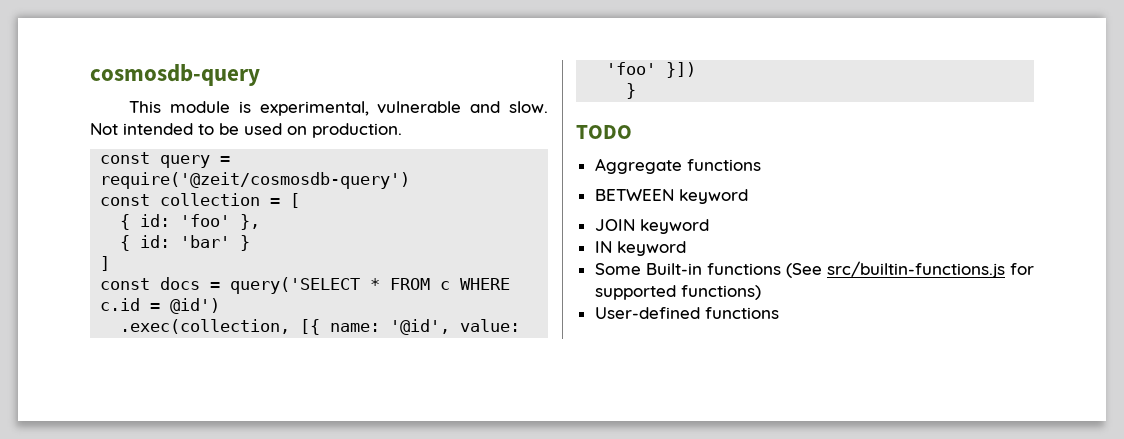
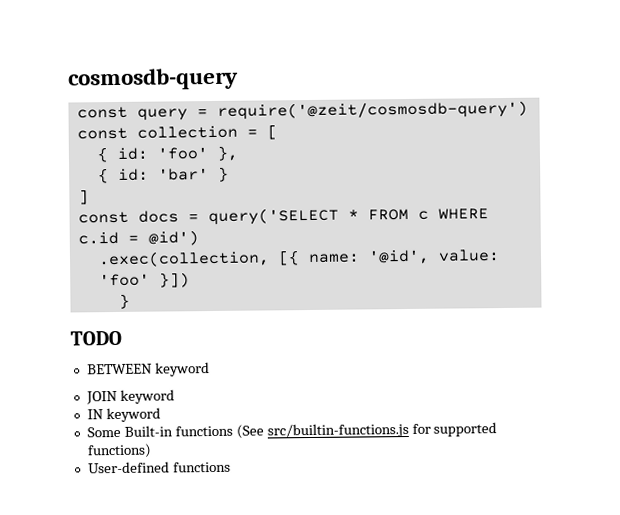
[129,101,548,116] [90,123,402,138] // This module is experimental, vulnerable and slow. Not intended to be used on production. -> (238, 79) none
[594,158,761,174] // Aggregate functions -> (122, 338) none

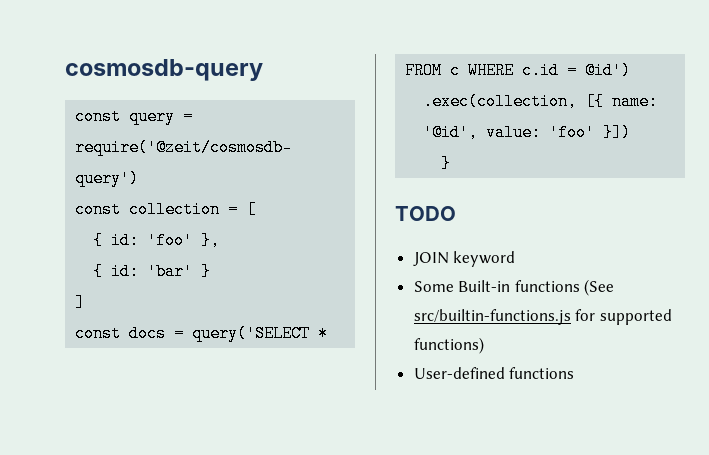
[86,362,210,377] // BETWEEN keyword -> (456, 213) none
[86,407,161,423] // IN keyword -> (516, 259) none

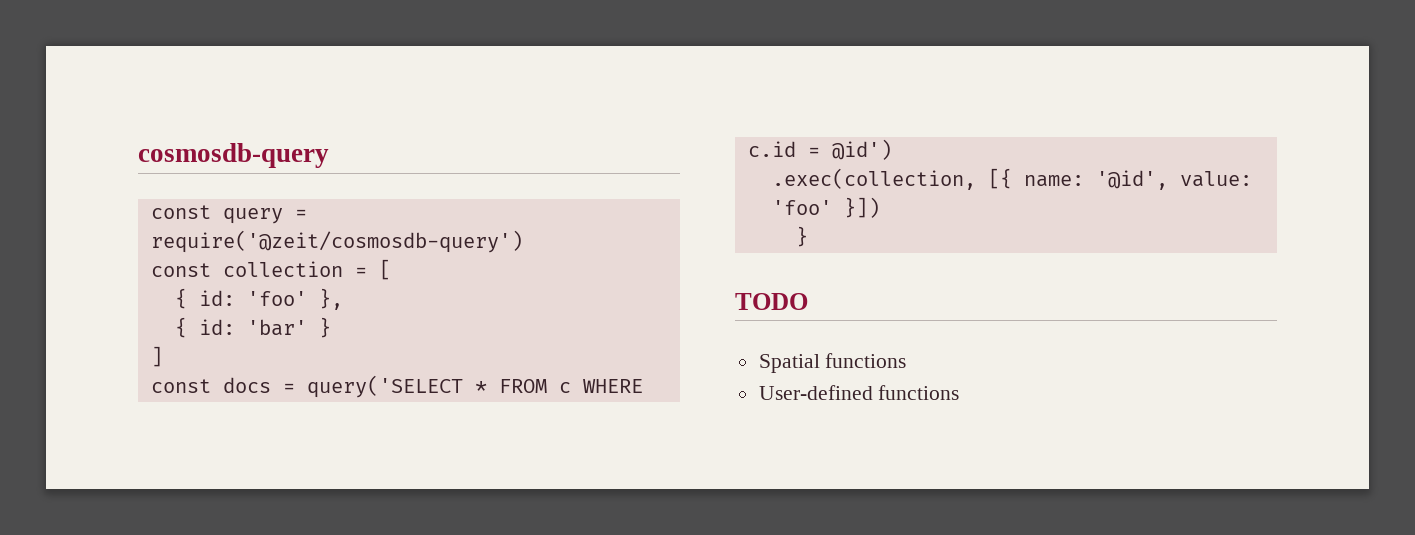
[412,251,516,267] [413,279,615,296] [413,309,672,325] [413,337,484,354] JOIN keyword // Some Built-in functions (See src/builtin-functions.js for supported functions) -> [758,353,907,373] Spatial functions

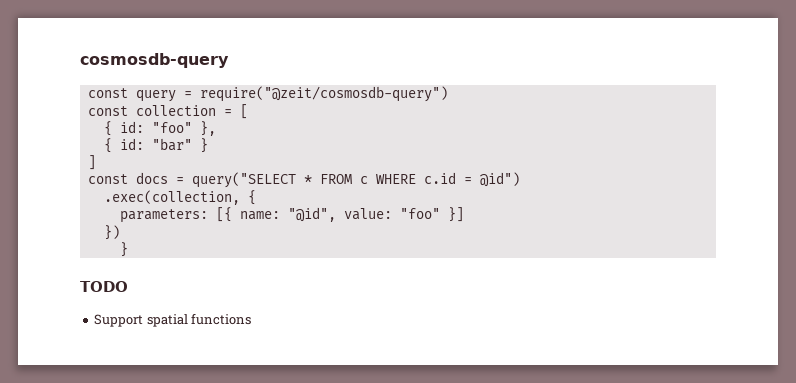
[150,230,523,253] require('@zeit/cosmosdb-query') -> [199,86,448,102] require("@zeit/cosmosdb-query")
[246,291,307,306] 'foo' -> [151,122,192,133] "foo"
[246,319,307,336] 'bar' -> [151,138,192,151] "bar"
[306,375,463,398] query('SELECT -> [191,172,296,188] query("SELECT
[831,139,892,160] @id') -> [479,172,520,187] @id")
[987,168,1252,190] [771,197,880,218] [{ name: '@id', value: 'foo' }]) -> [247,190,256,205] [119,207,464,223] [103,225,120,240] { // parameters: [{ name: "@id", value: "foo" }] // })
[758,353,907,373] [758,385,960,400] Spatial functions // User-defined functions -> [94,313,252,327] Support spatial functions

